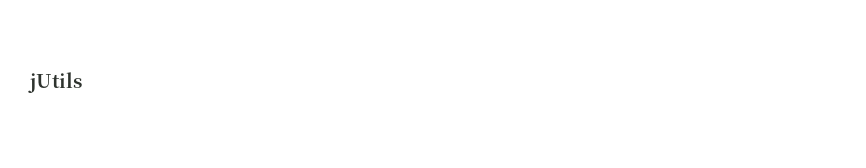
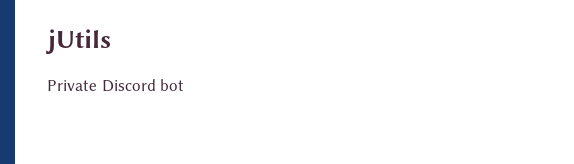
(82, 82) none -> [47,79,185,92] // Private Discord bot

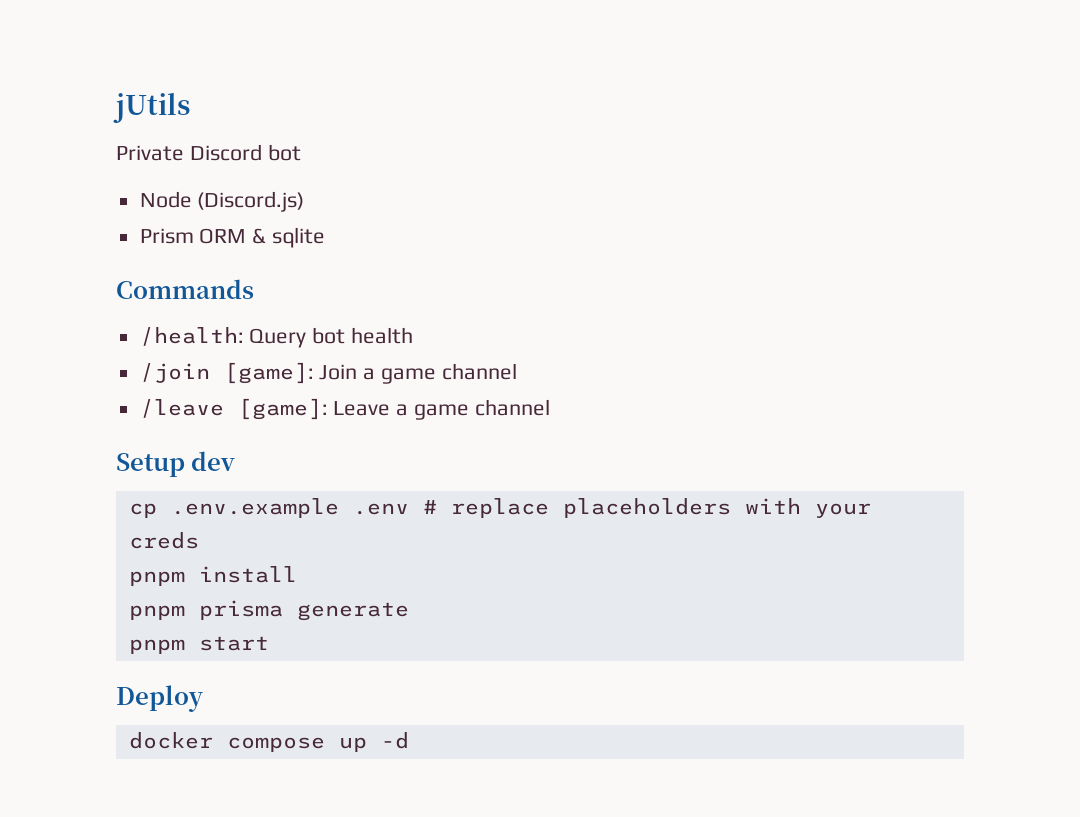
(185, 85) none -> [139,191,305,212] [139,227,326,248] [116,279,254,299] [139,327,414,348] [139,362,517,384] [139,398,550,420] [116,451,236,477] [128,498,871,518] [128,532,199,549] [128,566,297,586] [128,600,409,621] [128,636,269,654] [116,685,203,712] [128,732,409,752] // Node (Discord.js) // Prism ORM & sqlite // Commands // /health: Query bot health // /join [game]: Join a game channel // /leave [game]: Leave a game channel // Setup dev // cp .env.example .env # replace placeholders with your creds // pnpm install // pnpm prisma generate // pnpm start // Deploy // docker compose up -d

